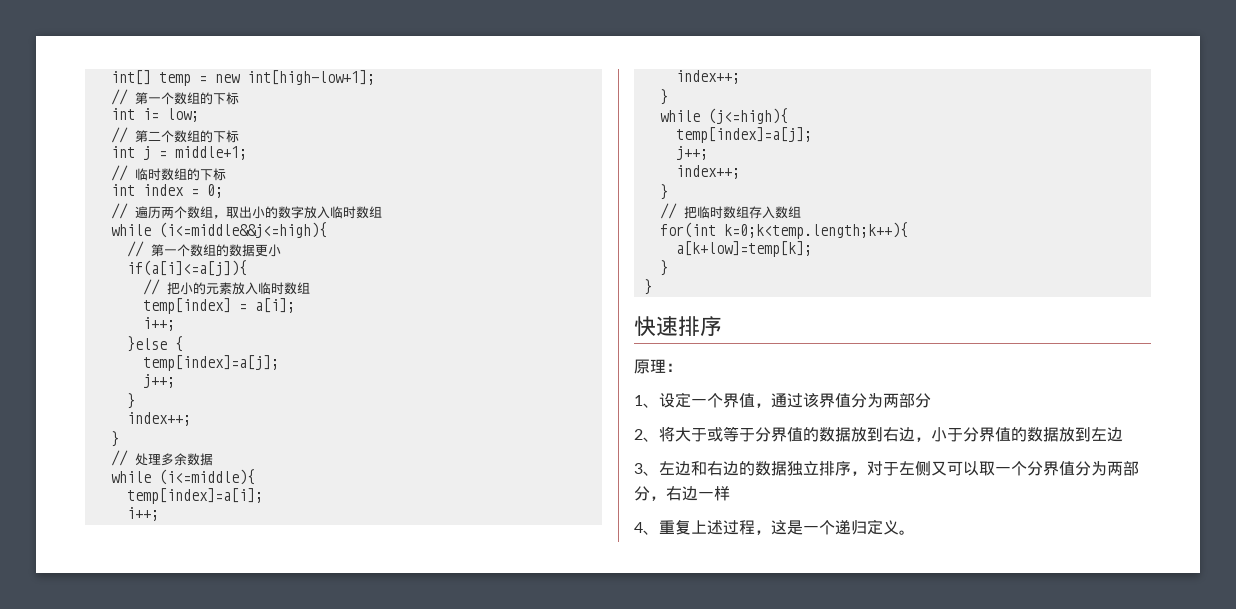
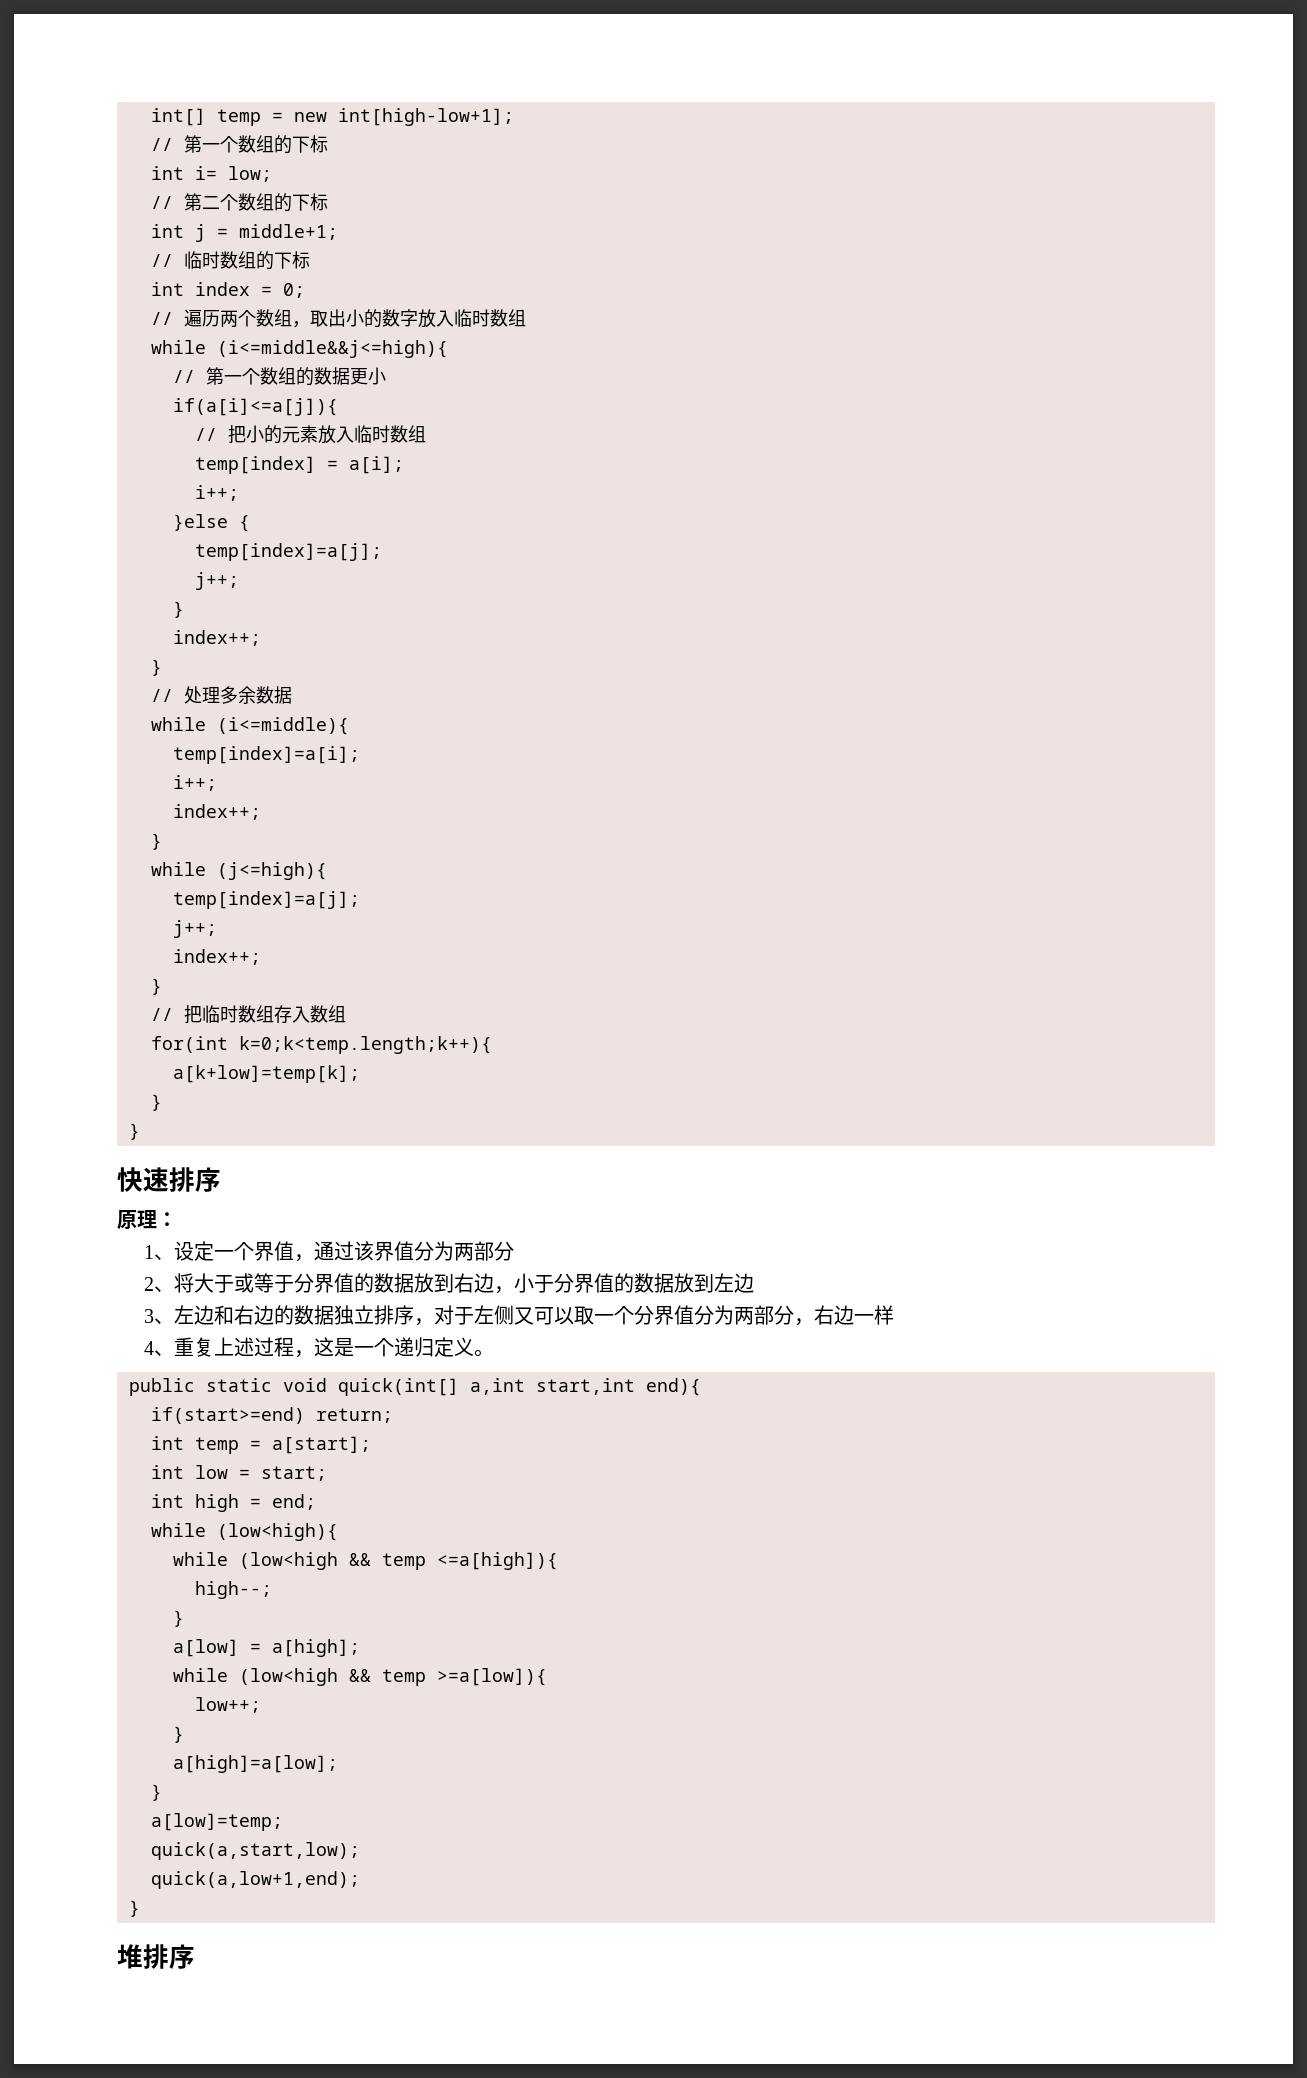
(915, 532) none -> [129,1378,701,1396] [151,1407,393,1424] [151,1436,371,1454] [151,1465,327,1481] [151,1494,316,1512] [151,1523,338,1541] [173,1552,558,1570] [195,1581,272,1599] [173,1610,184,1627] [173,1639,360,1657] [173,1668,547,1686] [195,1697,261,1713] [173,1726,184,1743] [173,1755,338,1773] [151,1784,162,1801] [151,1813,283,1831] [151,1842,360,1860] [151,1871,360,1889] [129,1900,140,1917] [117,1944,195,1969] // public static void quick(int[] a,int start,int end){ // if(start>=end) return; // int temp = a[start]; // int low = start; // int high = end; // while (low<high){ // while (low<high && temp <=a[high]){ // high--; // } // a[low] = a[high]; // while (low<high && temp >=a[low]){ // low++; // } // a[high]=a[low]; // } // a[low]=temp; // quick(a,start,low); // quick(a,low+1,end); // } // 堆排序

